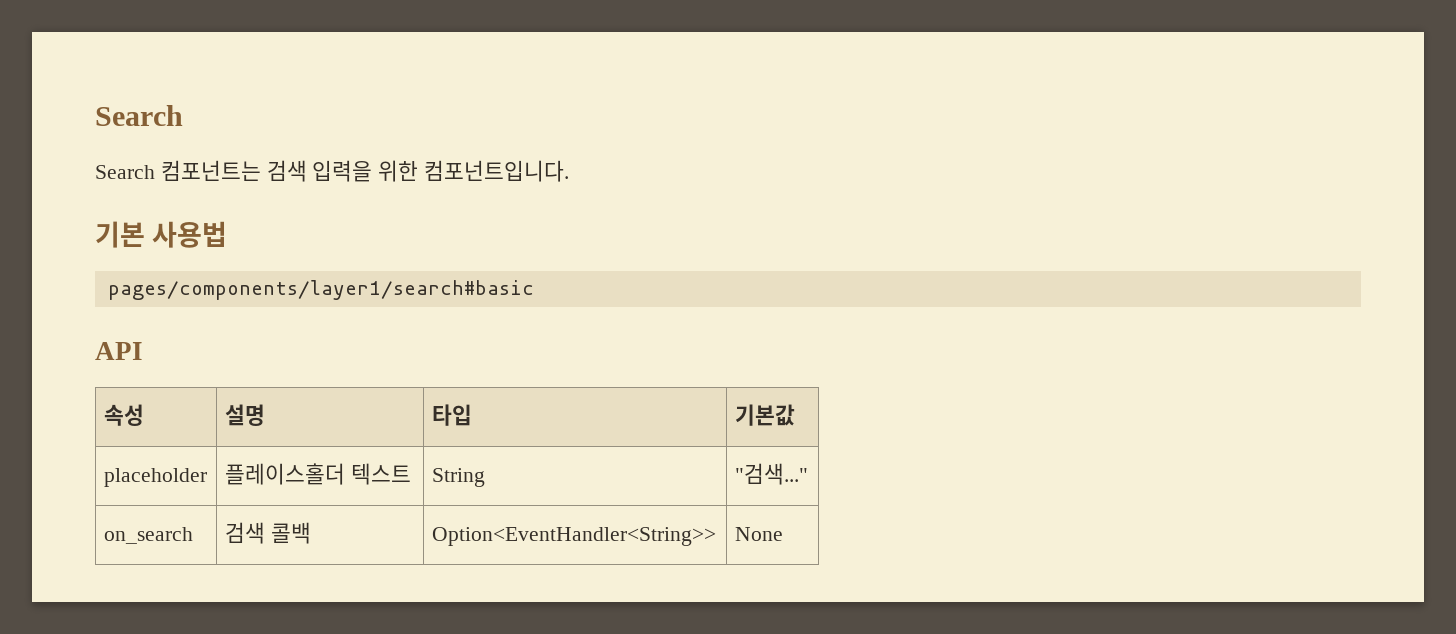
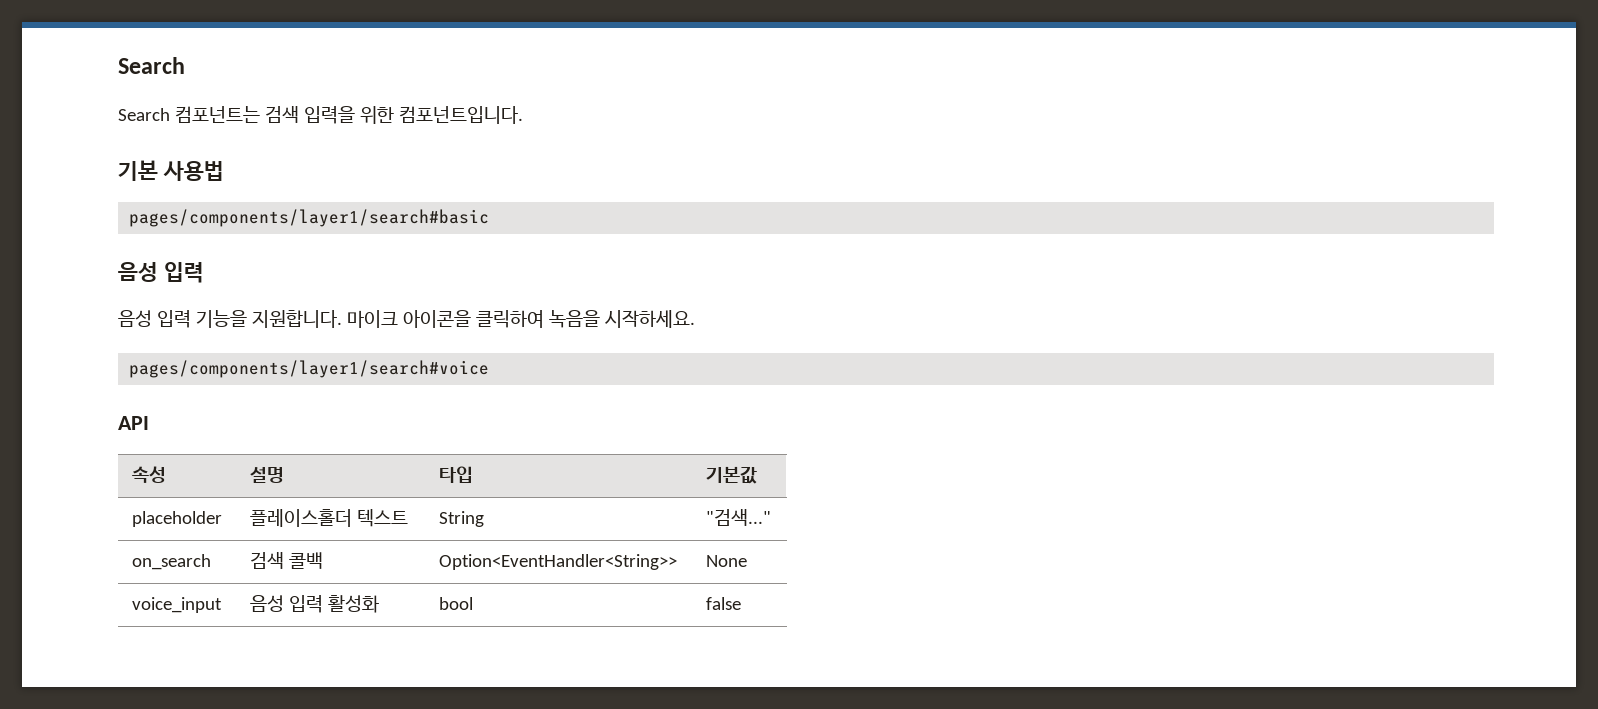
(534, 290) none -> [118,262,204,283] [118,310,695,328] [129,360,490,378] // 음성 입력 // 음성 입력 기능을 지원합니다. 마이크 아이콘을 클릭하여 녹음을 시작하세요. // pages/components/layer1/search#voice
(783, 534) none -> [131,597,222,613] [249,595,379,613] [438,597,473,610] [705,597,741,610] // voice_input | 음성 입력 활성화 | bool | false

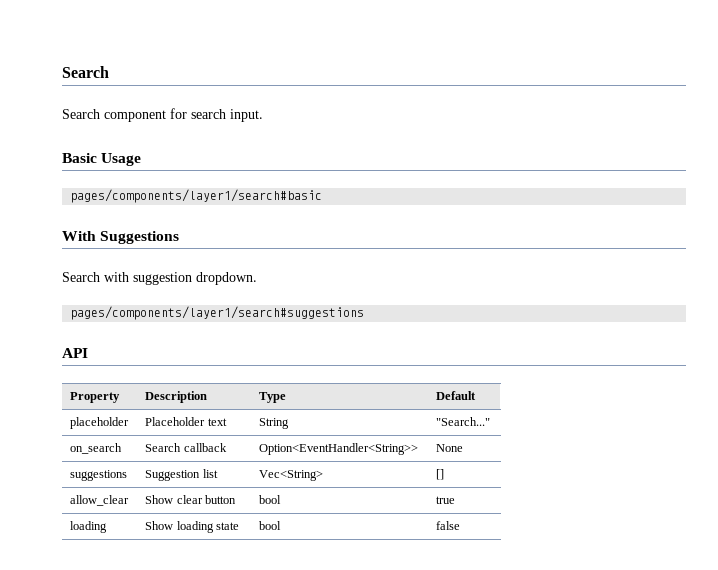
[174,106,523,124] [118,160,224,181] [129,209,490,227] [118,262,204,283] [118,310,695,328] [129,360,490,378] [118,416,149,430] [131,466,166,483] [249,467,284,483] [438,466,473,483] [705,466,757,484] 컴포넌트는 검색 입력을 위한 컴포넌트입니다. // 기본 사용법 // pages/components/layer1/search#basic // 음성 입력 // 음성 입력 기능을 지원합니다. 마이크 아이콘을 클릭하여 녹음을 시작하세요. // pages/components/layer1/search#voice // API // 속성 | 설명 | 타입 | 기본값 -> [104,108,263,122] [62,153,142,166] [70,189,323,203] [62,231,180,244] [62,272,257,285] [70,306,365,320] [62,348,88,358] [70,392,121,403] [145,391,208,403] [259,392,287,403] [436,391,477,400] component for search input. // Basic Usage // pages/components/layer1/search#basic // With Suggestions // Search with suggestion dropdown. // pages/components/layer1/search#suggestions // API // Property | Description | Type | Default
[249,509,408,527] 플레이스홀더 텍스트 -> [145,417,227,426] Placeholder text
[705,509,771,526] "검색..." -> [436,417,491,426] "Search..."
[249,552,323,569] 검색 콜백 -> [145,443,227,452] Search callback
[131,597,222,613] [249,595,379,613] voice_input | 음성 입력 활성화 -> [70,470,128,481] [145,469,218,481] [259,470,324,481] [436,469,445,480] [70,495,130,506] [145,495,237,504] [259,495,282,504] [436,496,456,504] [70,521,108,533] [145,521,240,533] suggestions | Suggestion list | Vec<String> | [] // allow_clear | Show clear button | bool | true // loading | Show loading state

